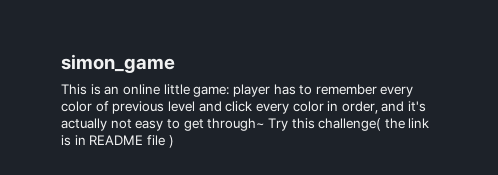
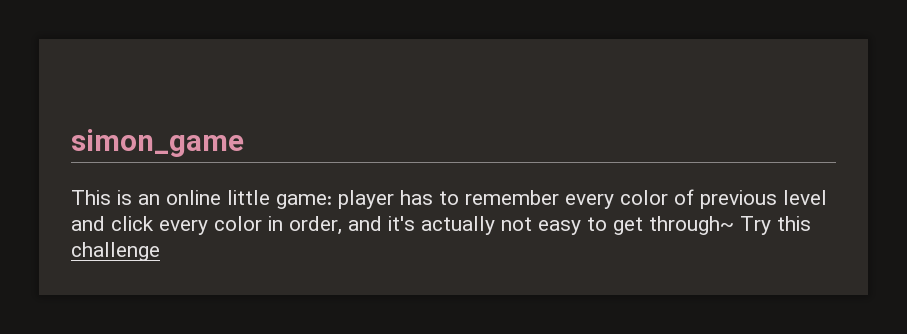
[318,118,430,131] [61,135,174,148] challenge( the link is in README file ) -> [71,242,160,261] challenge

